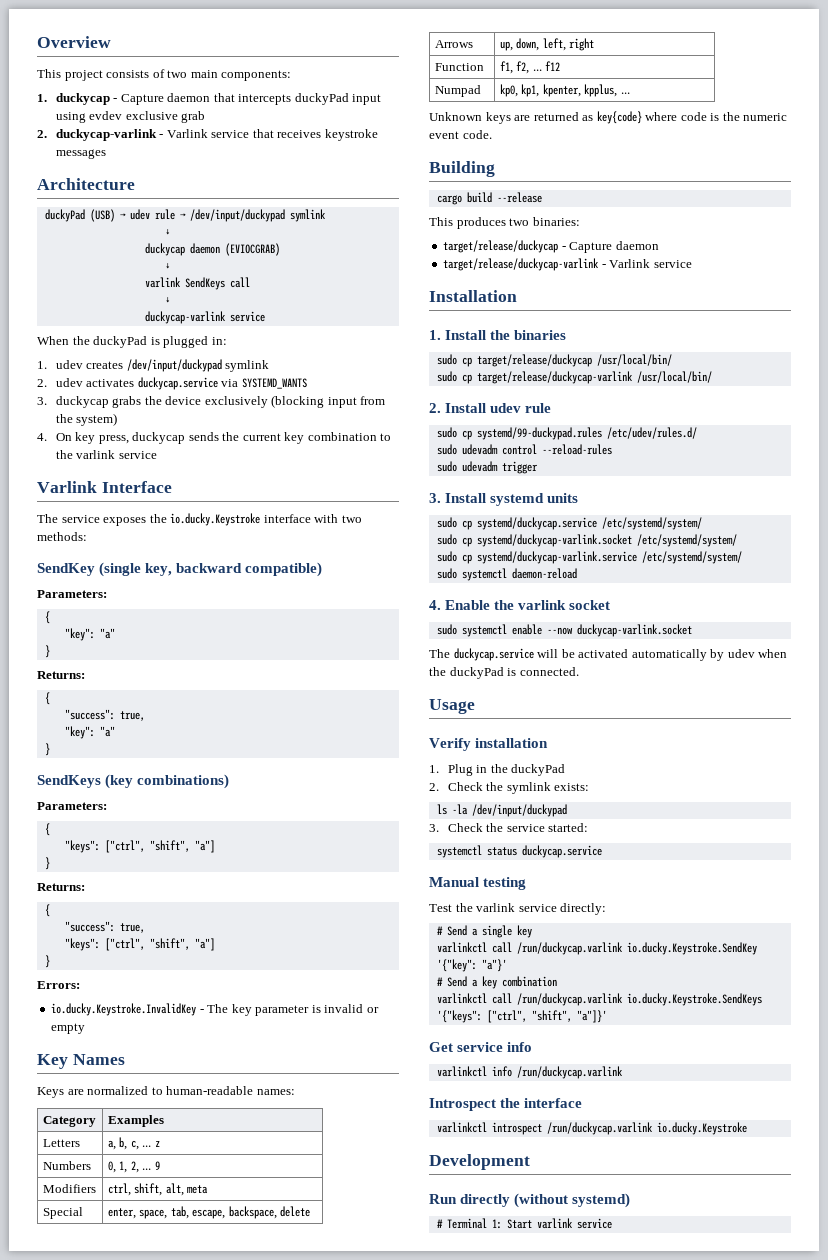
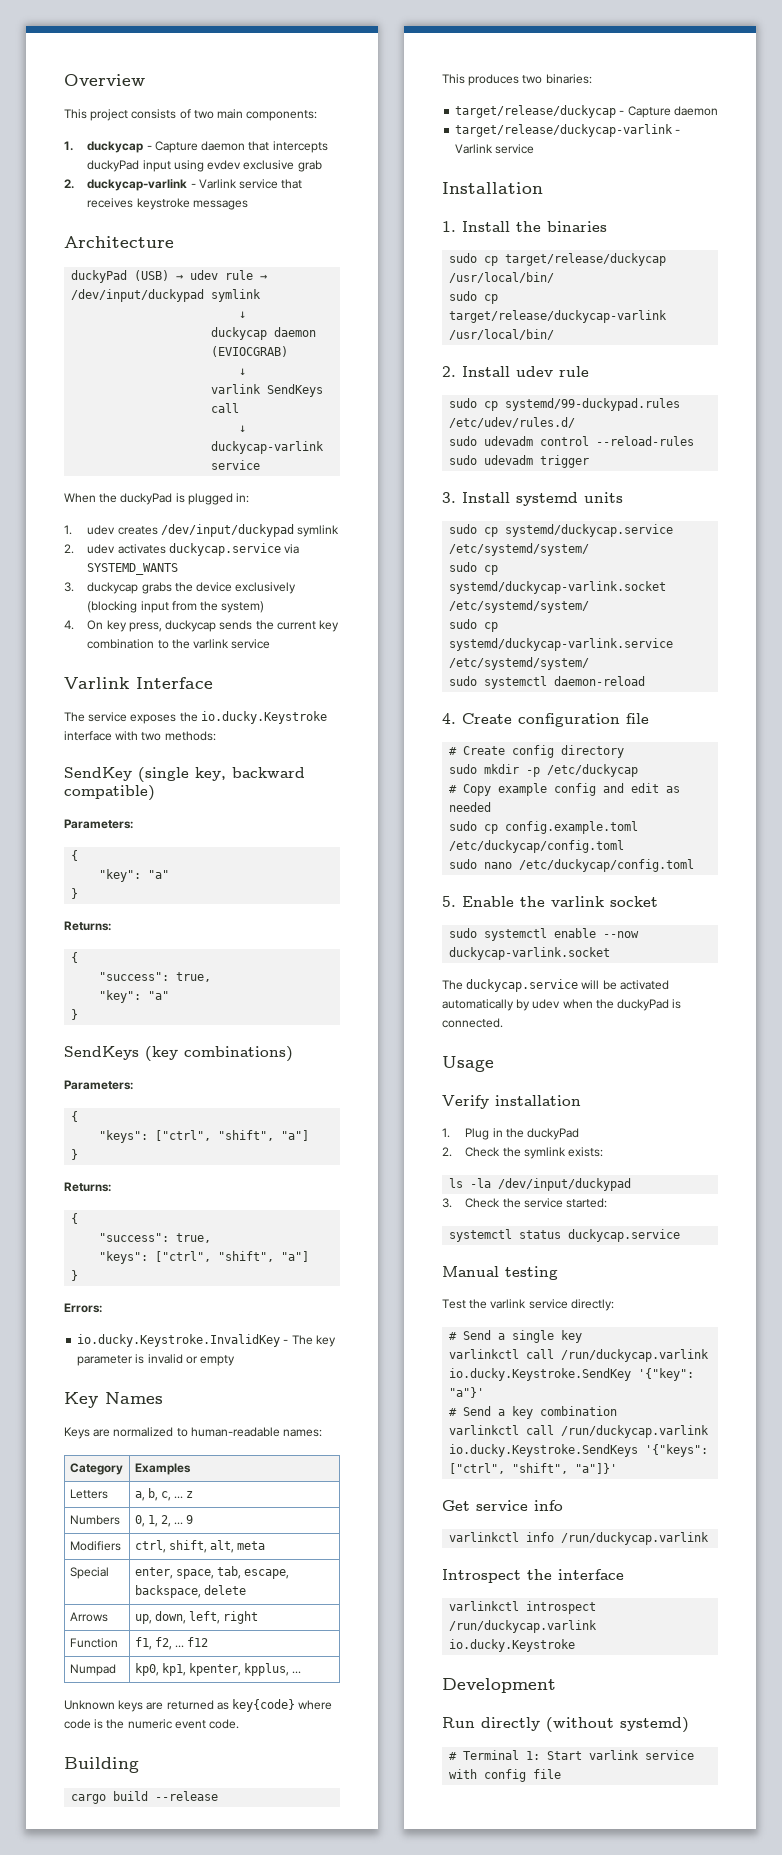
(441, 605) none -> [462,713,649,727] [449,745,625,758] [449,764,639,777] [449,783,681,796] [449,802,492,812] [449,821,639,834] [449,840,625,853] [449,859,695,872] [442,896,456,907] Create configuration file // # Create config directory // sudo mkdir -p /etc/duckycap // # Copy example config and edit as needed // sudo cp config.example.toml /etc/duckycap/config.toml // sudo nano /etc/duckycap/config.toml // 5.
(612, 1223) none -> [449,1769,562,1782] with config file

